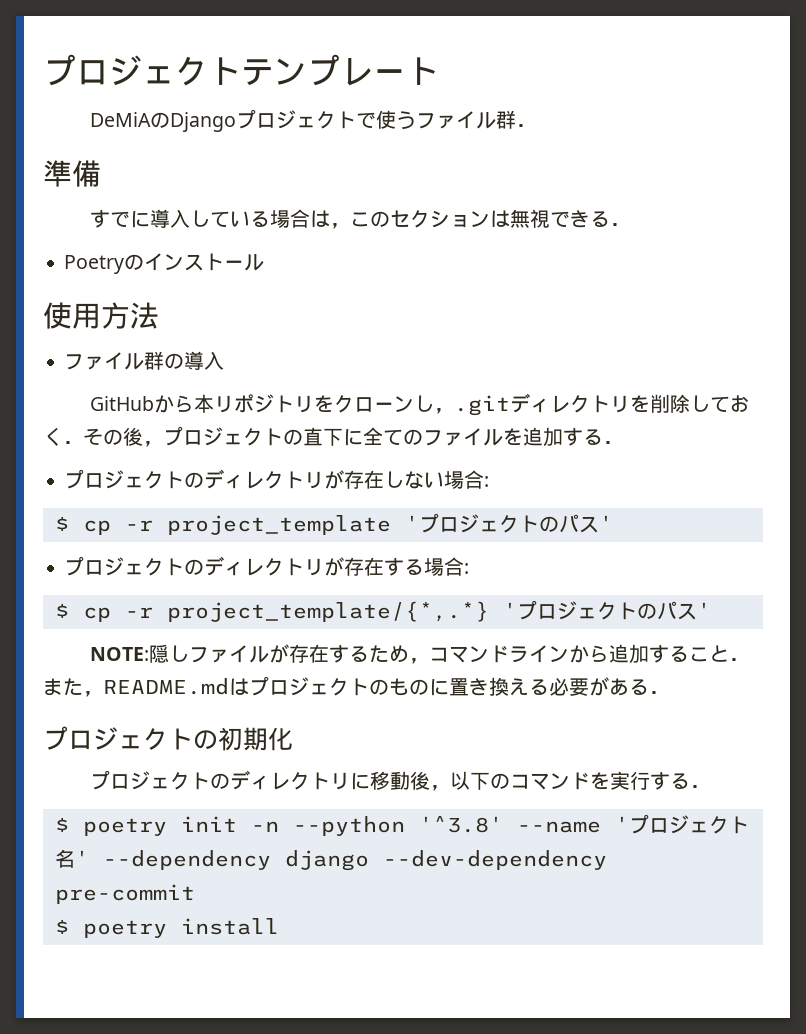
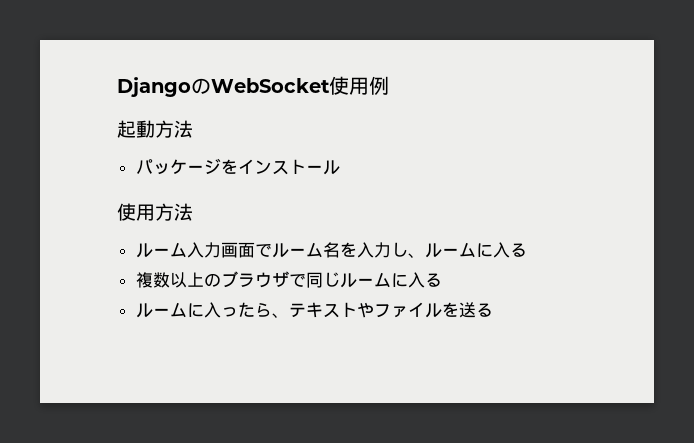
[43,54,439,86] [89,109,536,132] [43,160,101,187] [89,209,630,229] [64,254,145,274] プロジェクトテンプレート // DeMiAのDjangoプロジェクトで使うファイル群． // 準備 // すでに導入している場合は，このセクションは無視できる． // Poetryの -> [117,76,389,97] [117,120,193,138] [135,158,238,175] DjangoのWebSocket使用例 // 起動方法 // パッケージを
[64,351,225,370] [89,393,750,416] [43,426,623,447] [64,469,490,489] [54,513,613,535] [64,556,470,576] [54,600,711,622] [89,644,749,664] [43,676,669,697] [43,726,293,751] [89,770,710,791] [54,814,749,836] [54,849,607,871] [54,884,195,904] [54,918,279,938] ファイル群の導入 // GitHubから本リポジトリをクローンし，.gitディレクトリを削除しておく．その後，プロジェクトの直下に全てのファイルを追加する． // プロジェクトのディレクトリが存在しない場合: // $ cp -r project_template 'プロジェクトのパス' // プロジェクトのディレクトリが存在する場合: // $ cp -r project_template/{*,.*} 'プロジェクトのパス' // NOTE:隠しファイルが存在するため，コマンドラインから追加すること．また，README.mdはプロジェクトのものに置き換える必要がある． // プロジェクトの初期化 // プロジェクトのディレクトリに移動後，以下のコマンドを実行する． // $ poetry init -n --python '^3.8' --name 'プロジェクト名' --dependency django --dev-dependency pre-commit // $ poetry install -> [135,242,527,258] [135,271,442,288] [135,302,493,318] ルーム入力画面でルーム名を入力し、ルームに入る // 複数以上のブラウザで同じルームに入る // ルームに入ったら、テキストやファイルを送る

